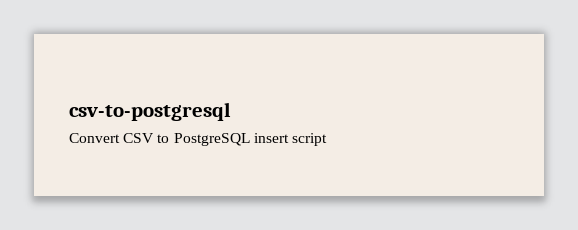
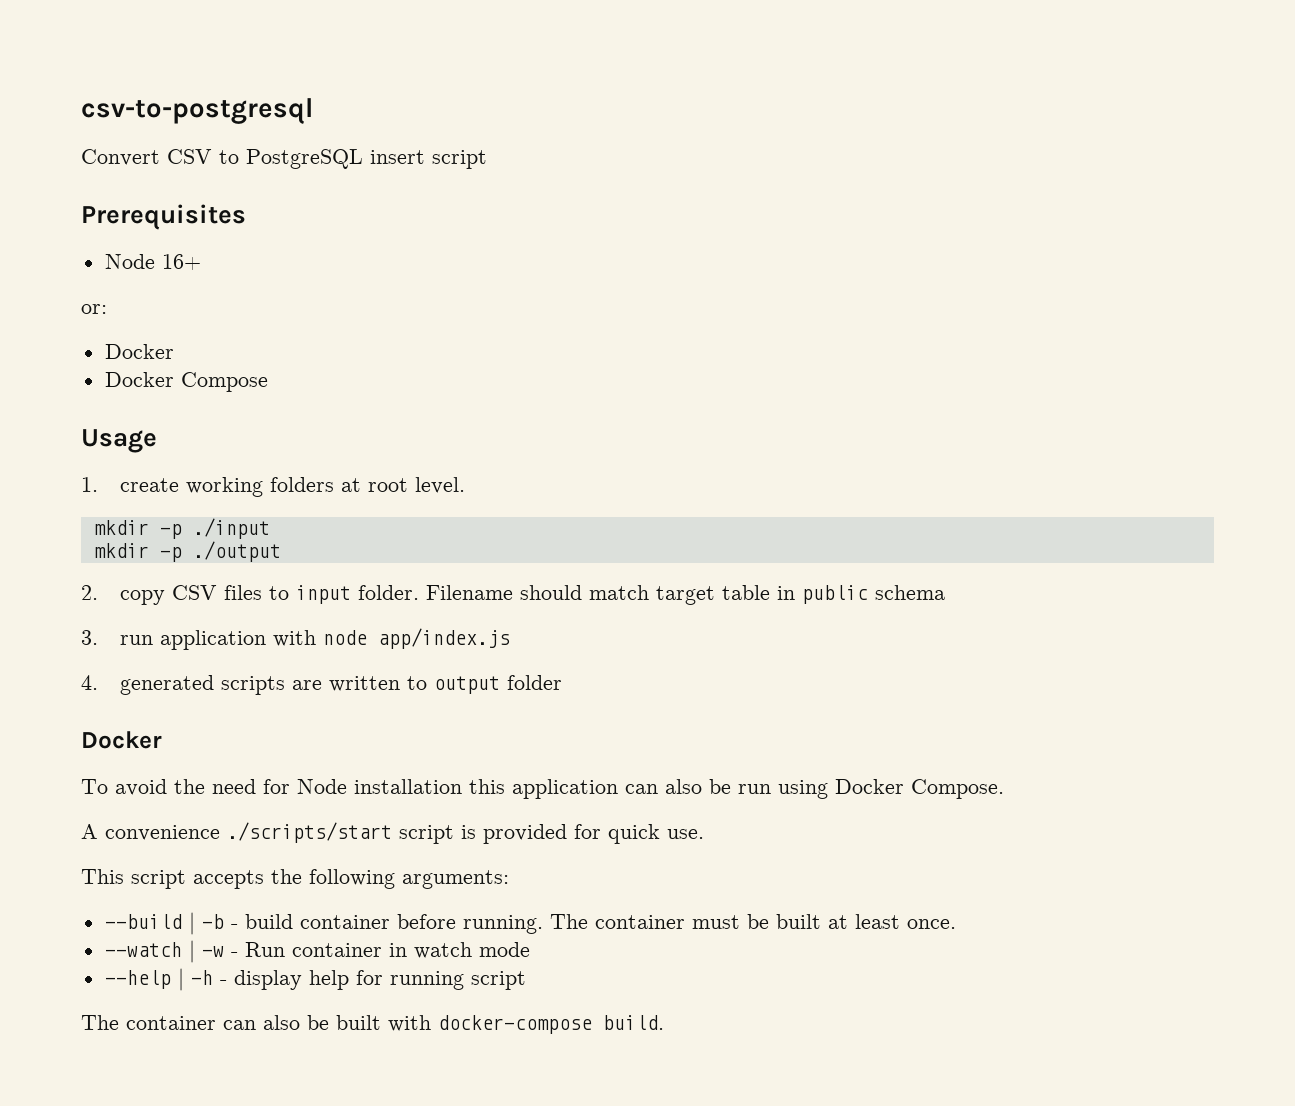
(327, 139) none -> [81,204,246,230] [104,254,201,270] [81,304,107,314] [104,344,174,359] [104,372,268,392] [81,429,157,453] [81,477,465,497] [93,518,270,539] [93,541,281,562] [81,585,945,605] [81,628,510,650] [81,675,562,695] [81,731,162,749] [81,779,1004,799] [81,822,704,844] [81,869,509,889] [104,912,956,935] [104,940,530,963] [104,968,526,991] [81,1015,664,1034] // Prerequisites // Node 16+ // or: // Docker // Docker Compose // Usage // 1. create working folders at root level. // mkdir -p ./input // mkdir -p ./output // 2. copy CSV files to input folder. Filename should match target table in public schema // 3. run application with node app/index.js // 4. generated scripts are written to output folder // Docker // To avoid the need for Node installation this application can also be run using Docker Compose. // A convenience ./scripts/start script is provided for quick use. // This script accepts the following arguments: // --build | -b - build container before running. The container must be built at least once. // --watch | -w - Run container in watch mode // --help | -h - display help for running script // The container can also be built with docker-compose build.

